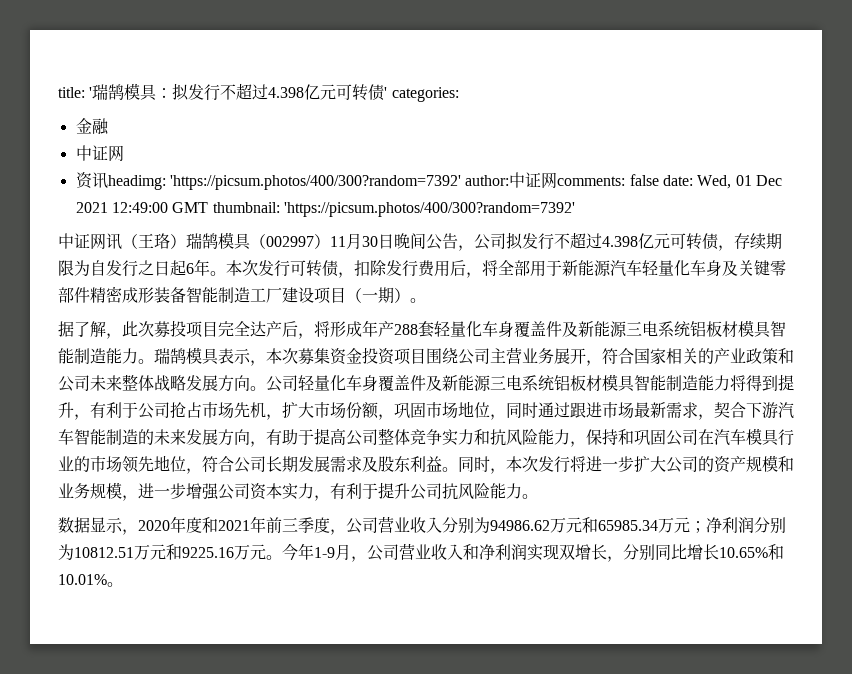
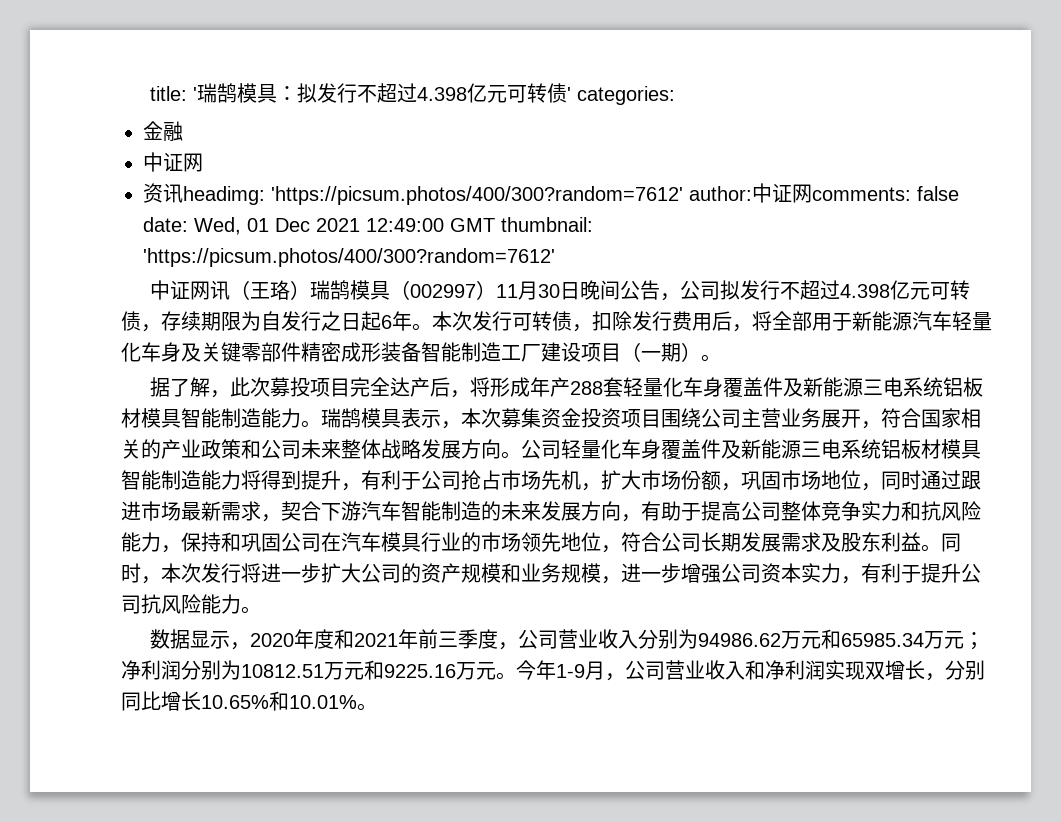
[169,175,461,190] 'https://picsum.photos/400/300?random=7392' -> [271,186,683,205] 'https://picsum.photos/400/300?random=7612'
[283,202,575,217] 'https://picsum.photos/400/300?random=7392' -> [143,248,555,267] 'https://picsum.photos/400/300?random=7612'

